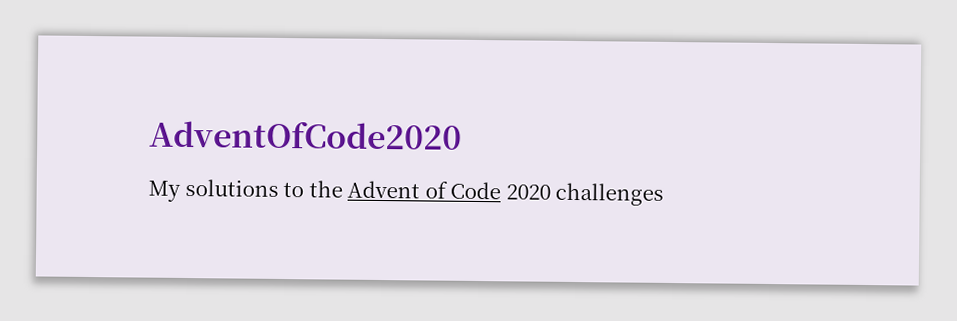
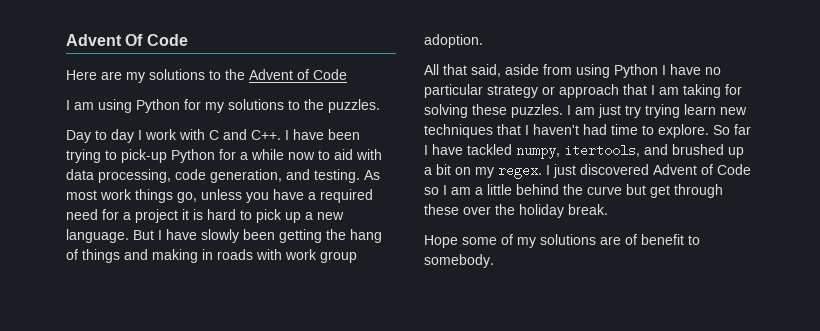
[149,119,462,150] [148,180,181,202] AdventOfCode2020 // My -> [66,34,188,46] [66,70,145,83] Advent Of Code // Here are my
[505,182,665,206] 2020 challenges -> [66,99,380,113] [66,129,360,143] [66,149,382,163] [66,169,380,183] [66,189,373,203] [66,209,344,223] [66,229,382,243] [66,249,357,263] [424,34,483,48] [424,64,721,78] [424,84,742,98] [424,104,747,118] [424,124,751,138] [424,144,744,159] [424,164,751,179] [424,184,723,198] [424,204,608,218] [424,234,700,248] [424,254,494,268] // I am using Python for my solutions to the puzzles. // Day to day I work with C and C++. I have been trying to pick-up Python for a while now to aid with data processing, code generation, and testing. As most work things go, unless you have a required need for a project it is hard to pick up a new language. But I have slowly been getting the hang of things and making in roads with work group adoption. // All that said, aside from using Python I have no particular strategy or approach that I am taking for solving these puzzles. I am just try trying learn new techniques that I haven't had time to explore. So far I have tackled numpy, itertools, and brushed up a bit on my regex. I just discovered Advent of Code so I am a little behind the curve but get through these over the holiday break. // Hope some of my solutions are of benefit to somebody.

